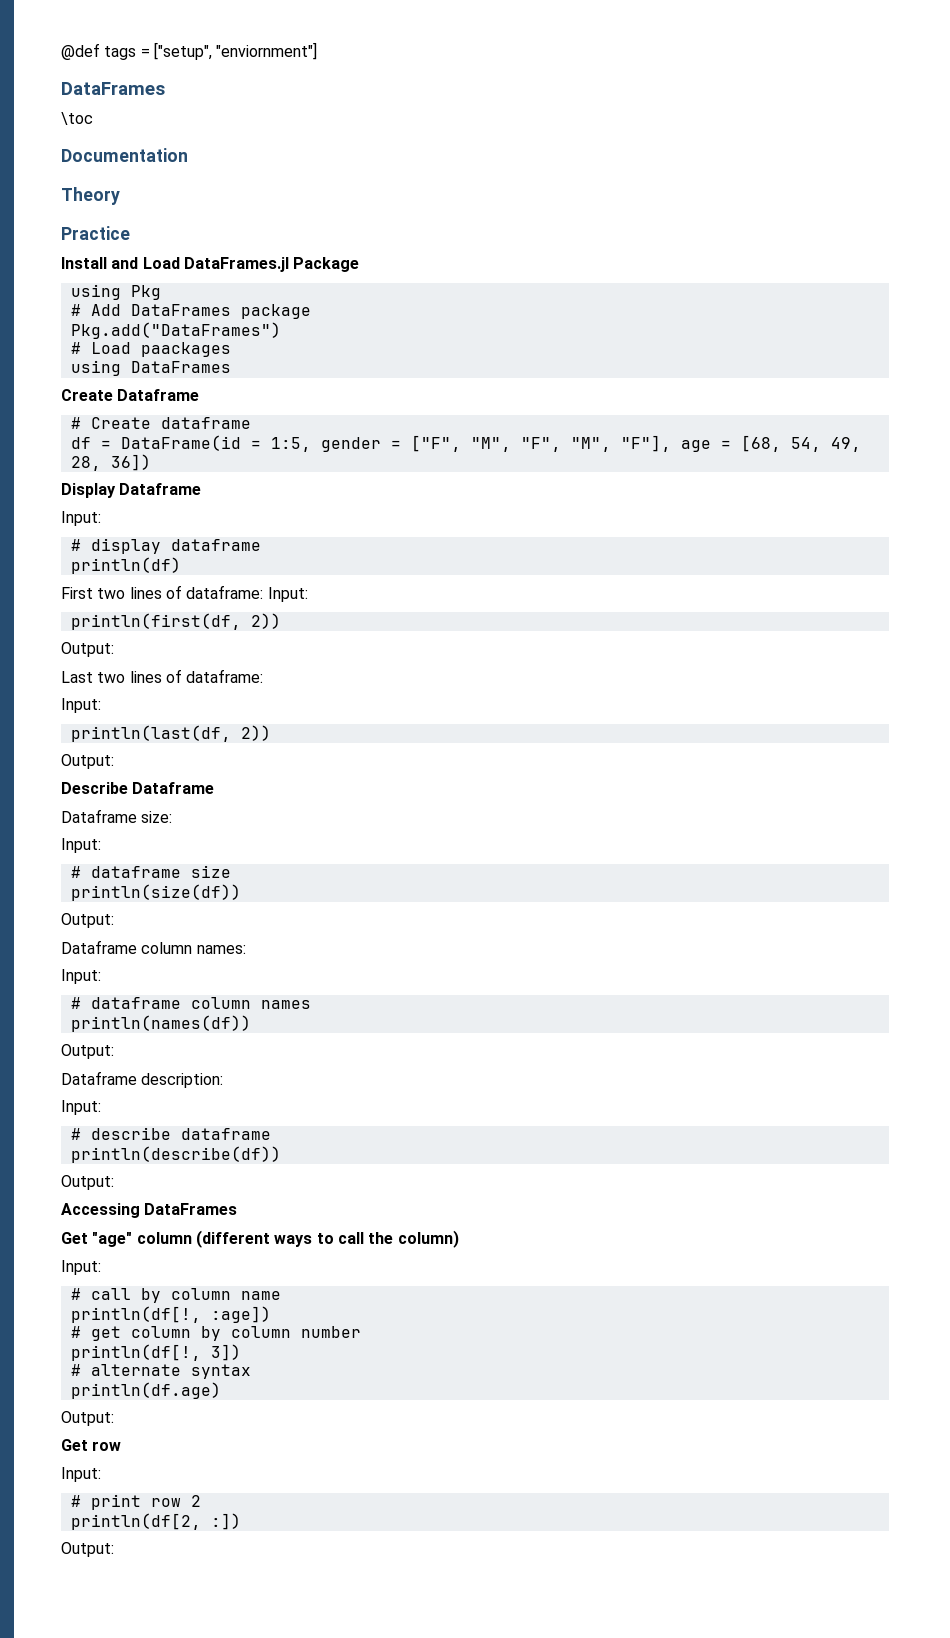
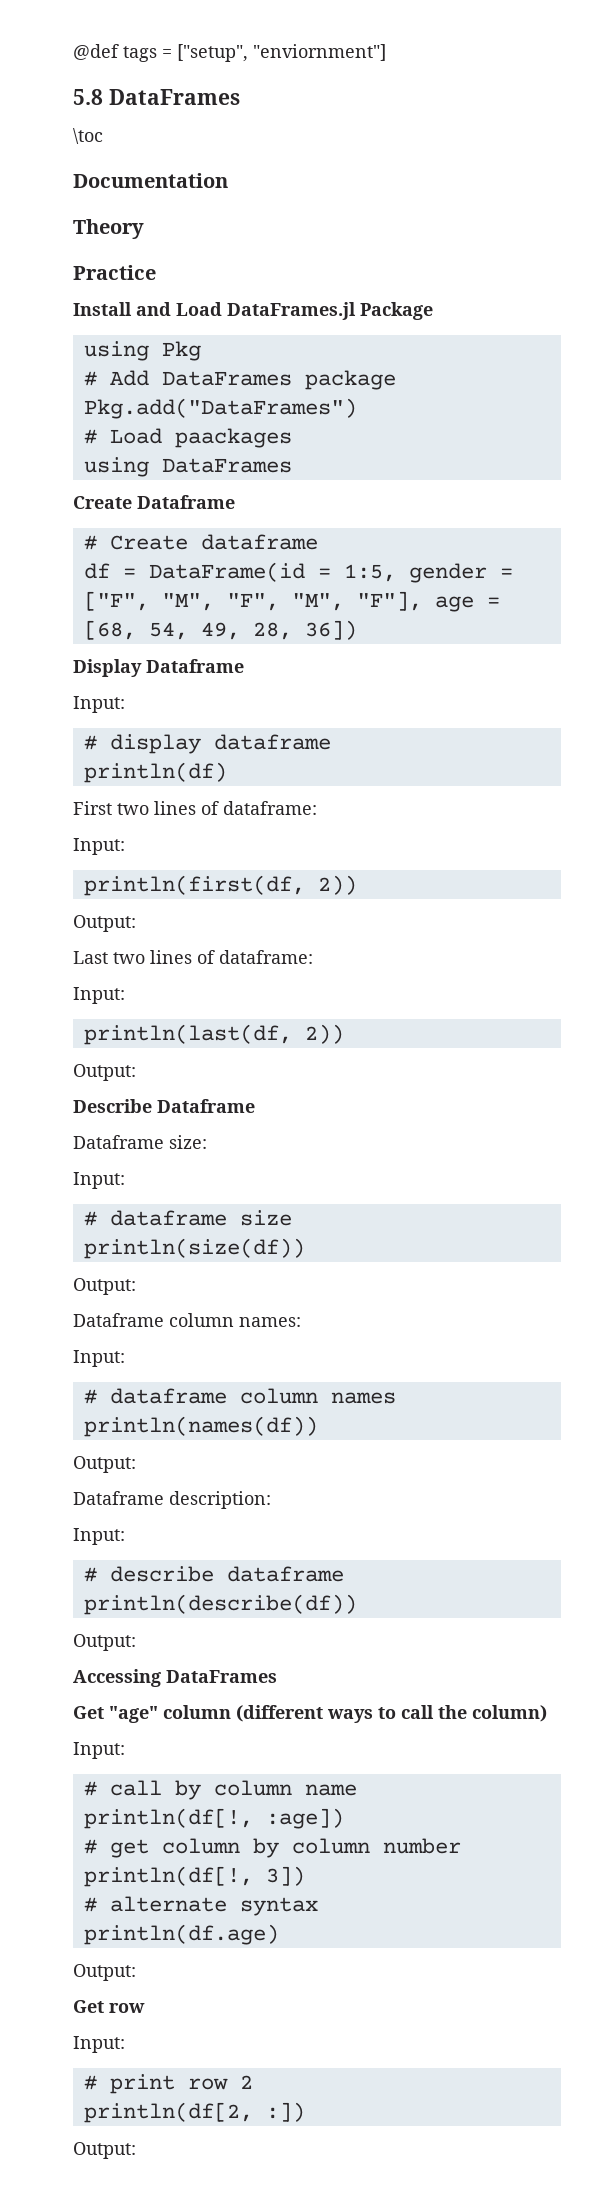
(318, 51) none -> [73,89,103,105] 5.8
(264, 592) none -> (317, 808) //

